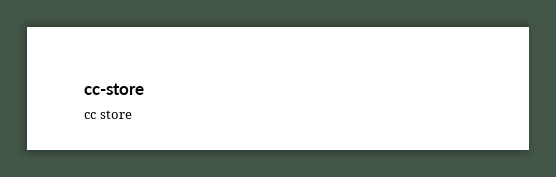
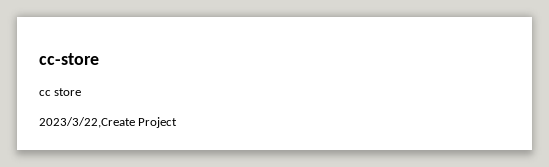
(132, 114) none -> [39,117,178,128] // 2023/3/22,Create Project

